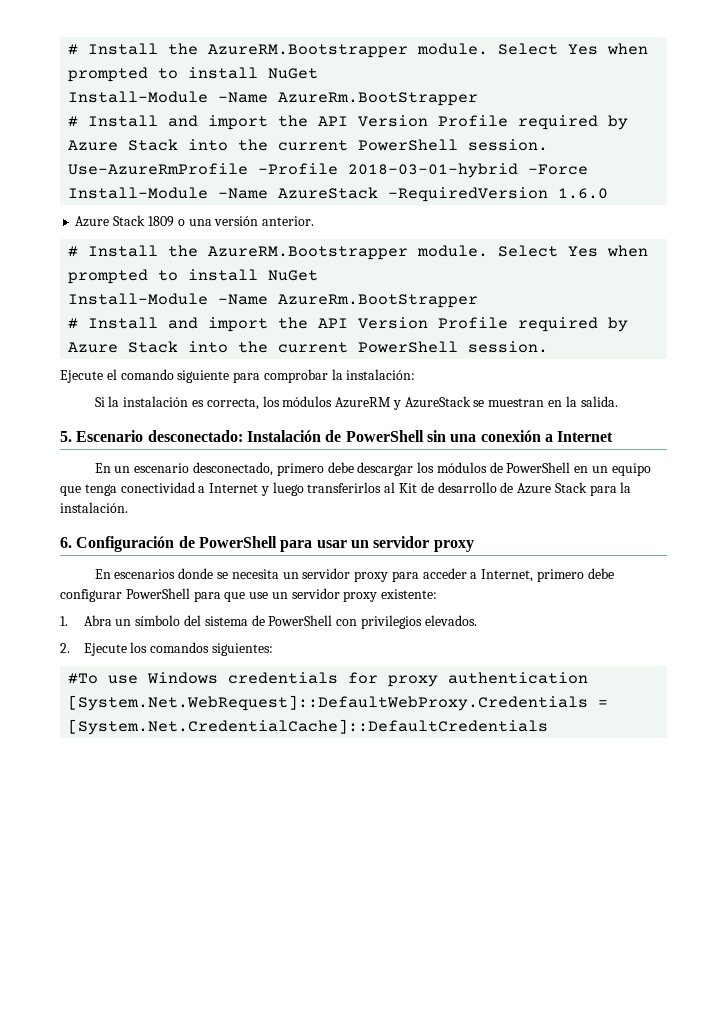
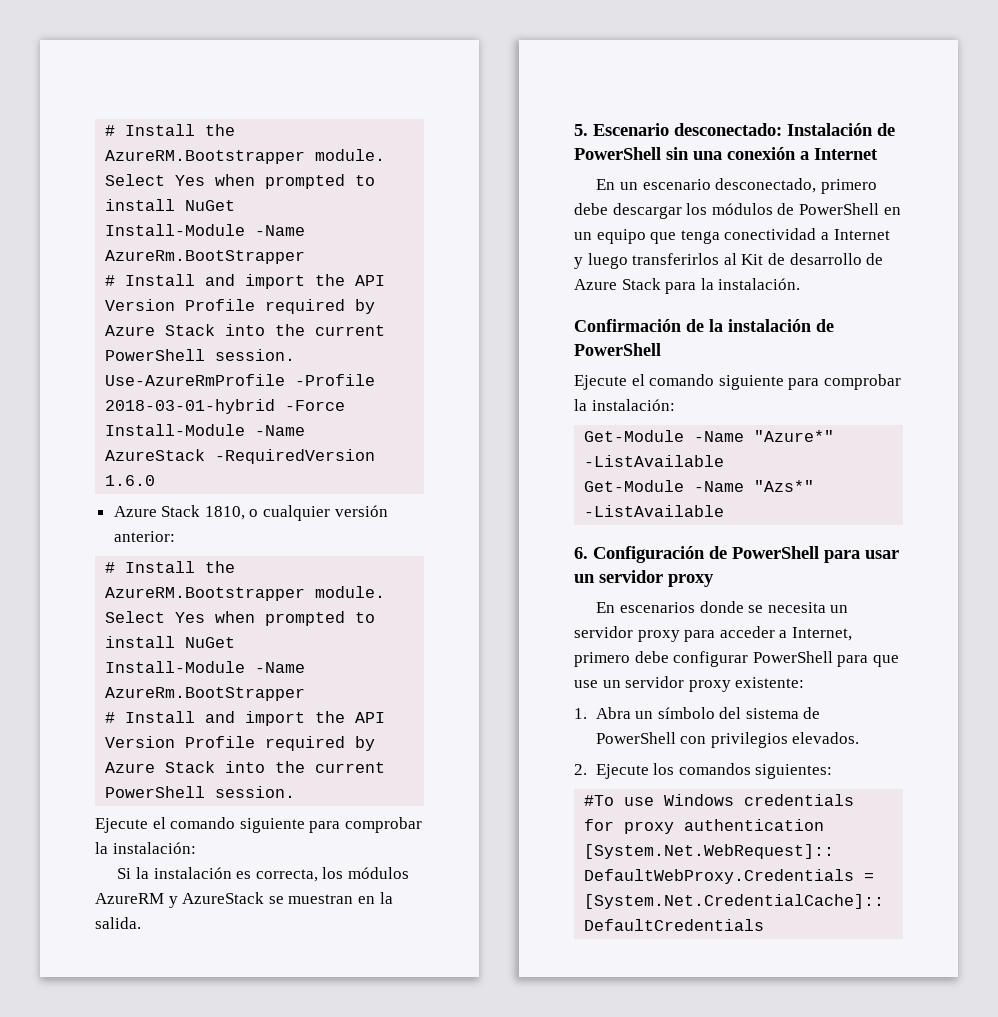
[147,216,315,227] 1809 o una versión anterior. -> [204,505,388,521] [113,531,175,542] 1810, o cualquier versión anterior:
(128, 507) none -> [574,319,834,332] [574,343,661,356] [574,374,901,390] [574,399,675,411] [584,430,835,442] [584,455,725,467] [584,480,815,492] [584,505,725,517] // Confirmación de la instalación de PowerShell // Ejecute el comando siguiente para comprobar la instalación: // Get-Module -Name "Azure*" -ListAvailable // Get-Module -Name "Azs*" -ListAvailable

